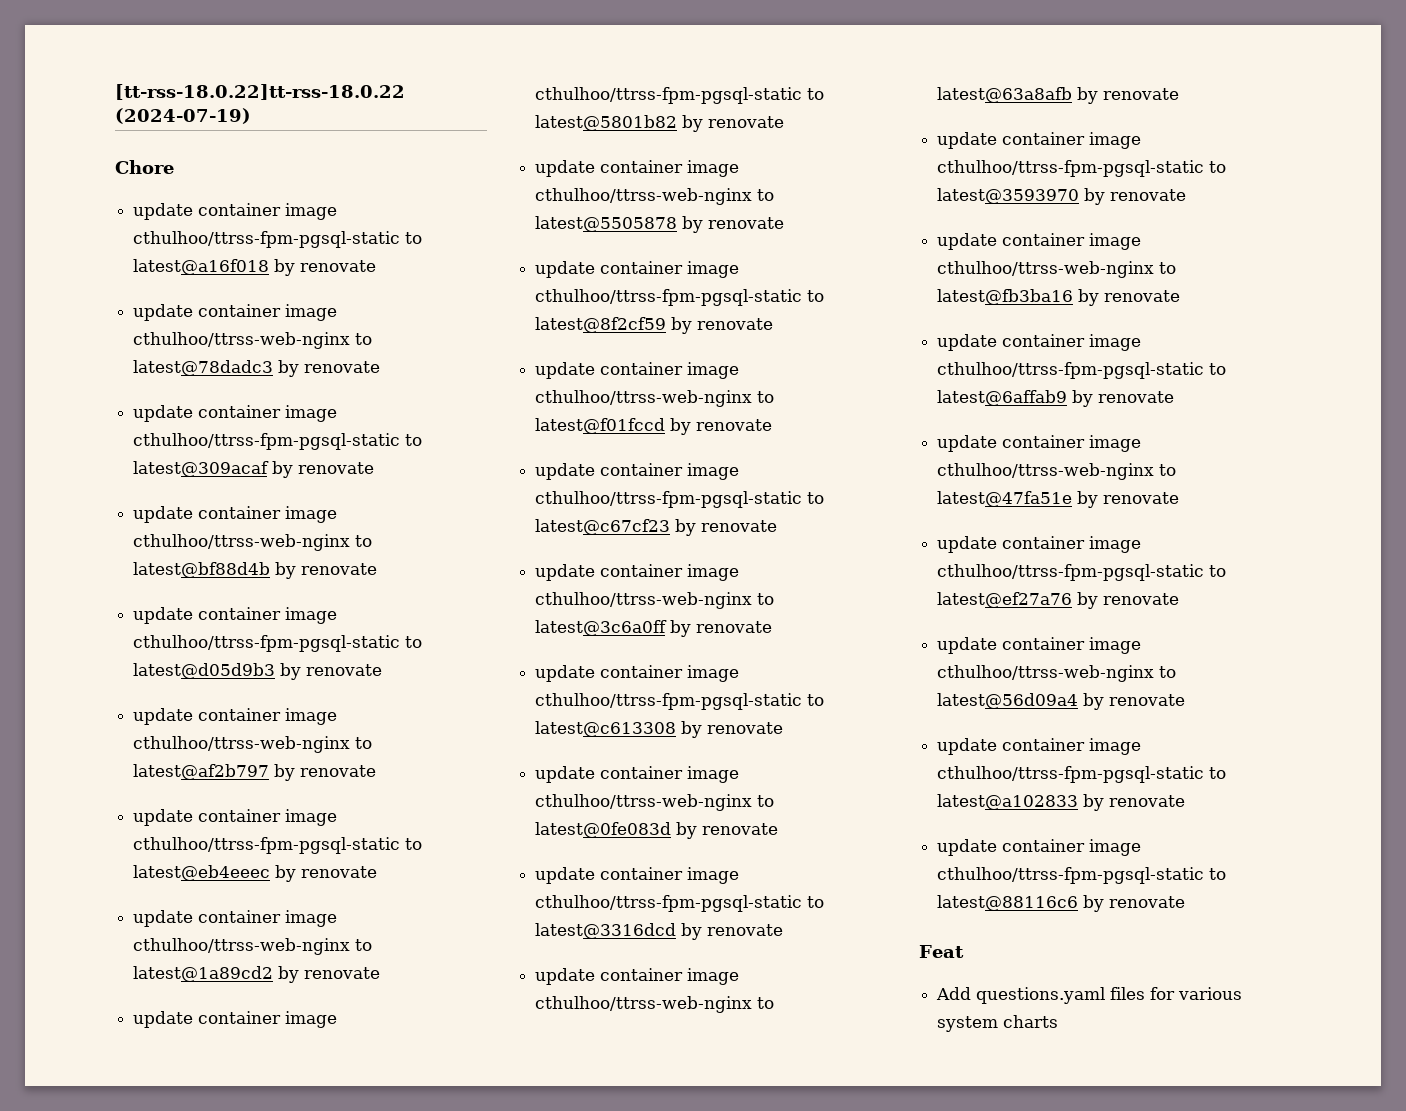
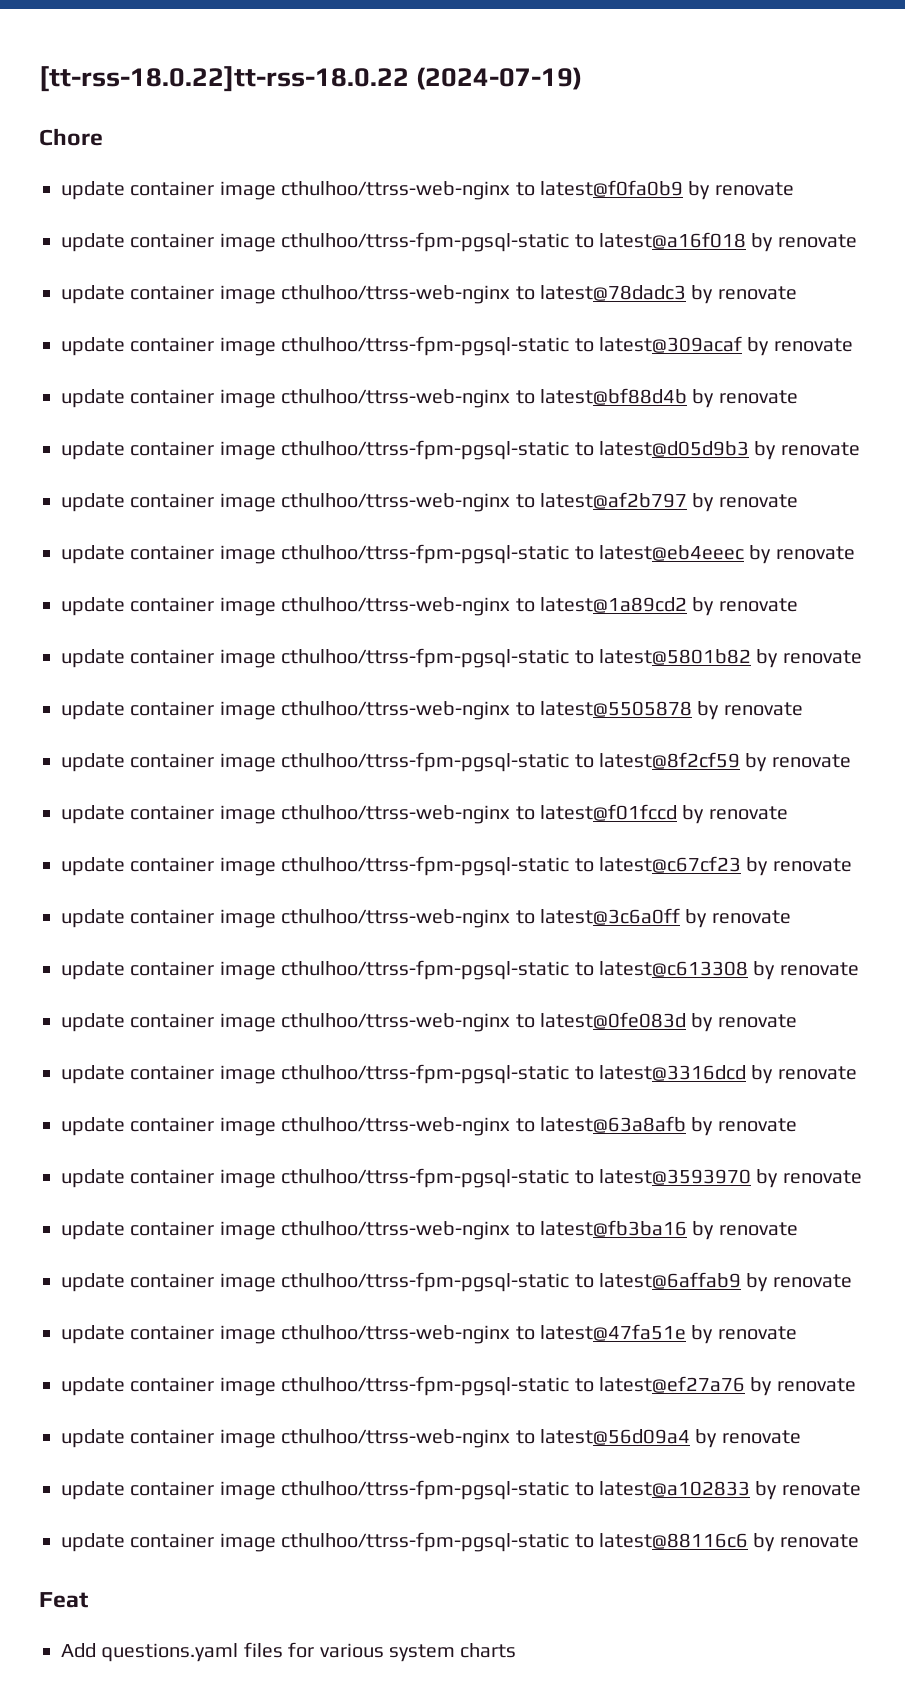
(174, 167) none -> [61,180,794,200] // update container image cthulhoo/ttrss-web-nginx to latest@f0fa0b9 by renovate

